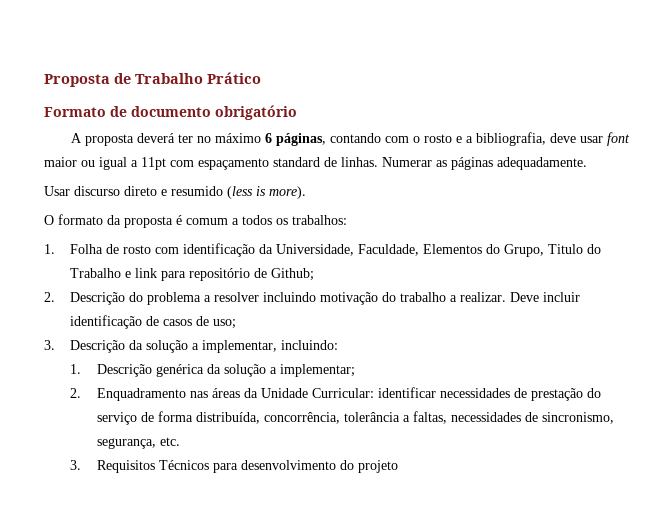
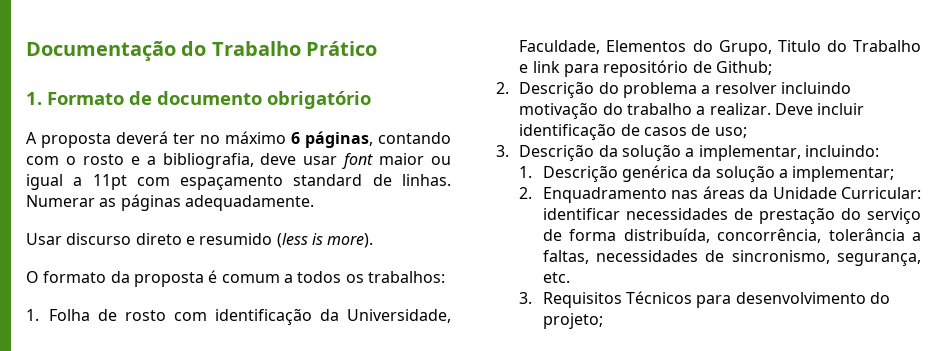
[44,73,131,87] Proposta de -> [26,41,207,61] Documentação do
(261, 78) none -> [26,92,42,105] 1.
[357,460,398,473] projeto -> [542,313,603,329] projeto;

